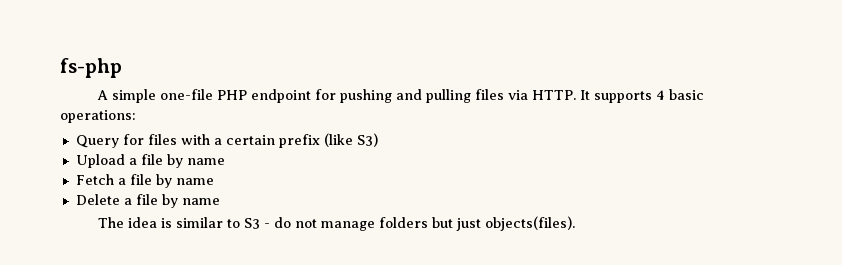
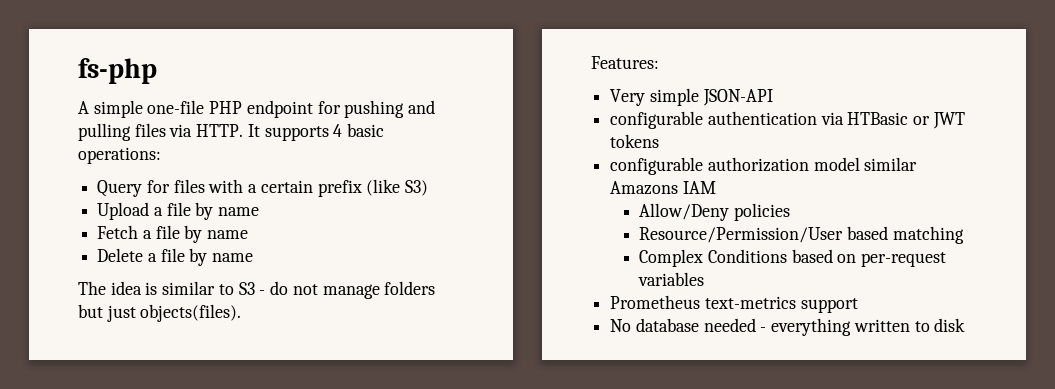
(575, 223) none -> [591,56,659,69] [610,88,773,106] [610,111,965,129] [610,134,660,148] [610,157,918,175] [610,181,716,195] [639,203,791,221] [639,226,964,244] [639,249,947,267] [638,272,705,286] [610,295,858,313] [610,318,966,336] // Features: // Very simple JSON-API // configurable authentication via HTBasic or JWT tokens // configurable authorization model similar Amazons IAM // Allow/Deny policies // Resource/Permission/User based matching // Complex Conditions based on per-request variables // Prometheus text-metrics support // No database needed - everything written to disk

